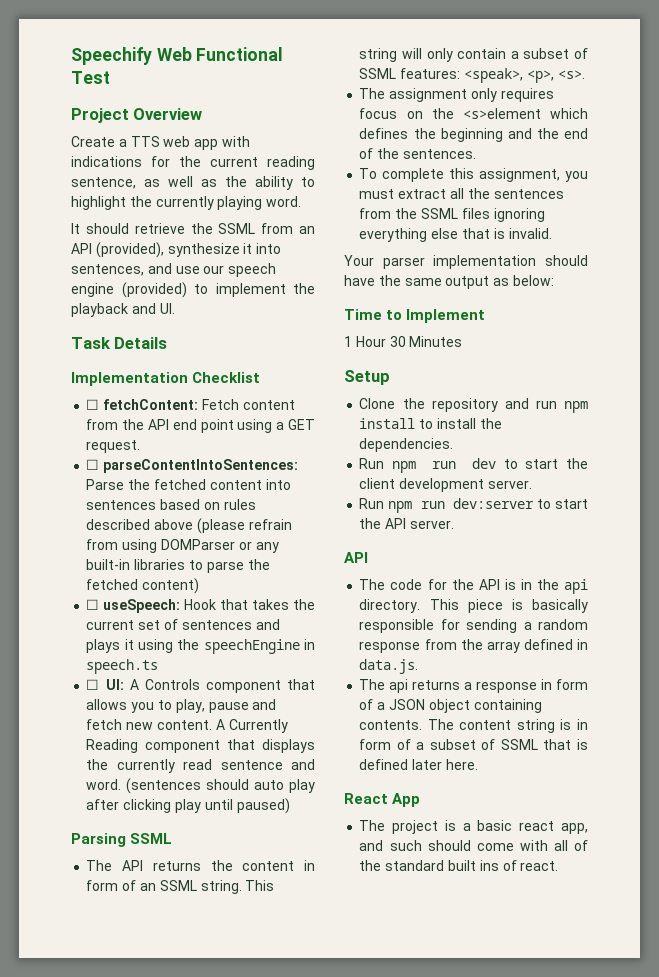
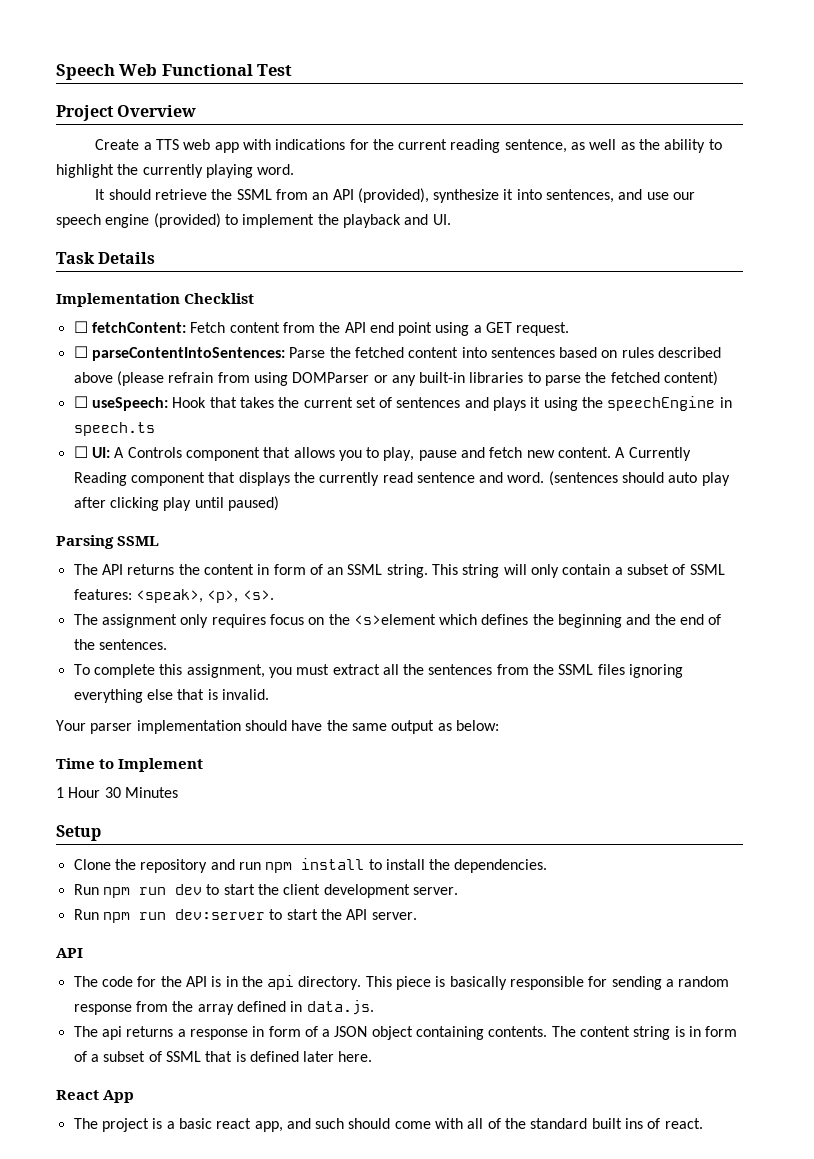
[71,47,152,65] Speechify -> [56,64,115,80] Speech

